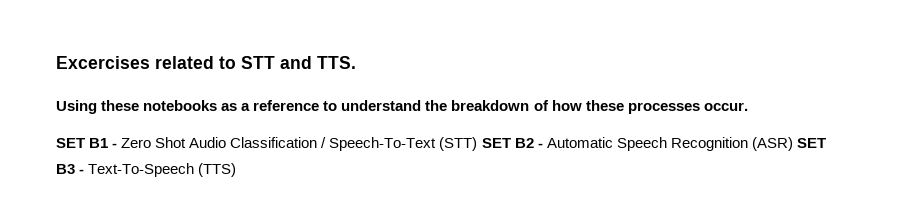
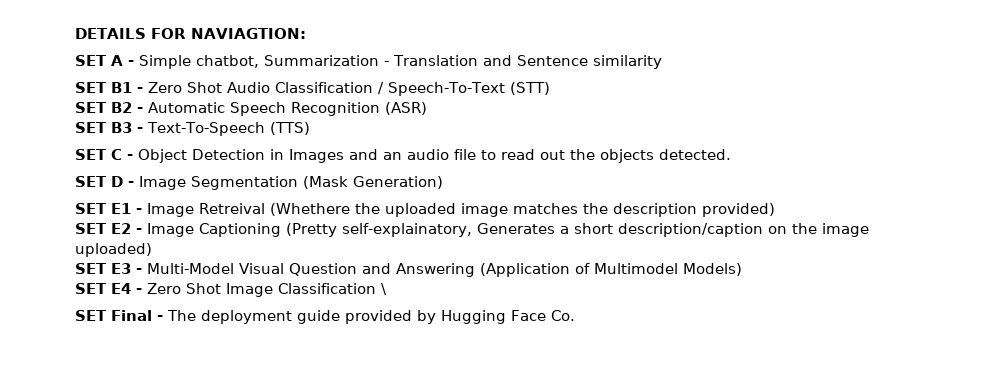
[56,56,356,69] [56,100,748,114] Excercises related to STT and TTS. // Using these notebooks as a reference to understand the breakdown of how these processes occur. -> [75,28,306,39] [75,55,662,69] DETAILS FOR NAVIAGTION: // SET A - Simple chatbot, Summarization - Translation and Sentence similarity
(478, 144) none -> (550, 88) //
(793, 144) none -> (427, 108) //
(237, 170) none -> [75,149,731,163] [75,176,443,190] [75,203,775,217] [75,223,869,237] [75,243,152,257] [75,263,742,277] [75,283,387,297] [75,310,575,324] // SET C - Object Detection in Images and an audio file to read out the objects detected. // SET D - Image Segmentation (Mask Generation) // SET E1 - Image Retreival (Whethere the uploaded image matches the description provided) // SET E2 - Image Captioning (Pretty self-explainatory, Generates a short description/caption on the image uploaded) // SET E3 - Multi-Model Visual Question and Answering (Application of Multimodel Models) // SET E4 - Zero Shot Image Classification \ // SET Final - The deployment guide provided by Hugging Face Co.

